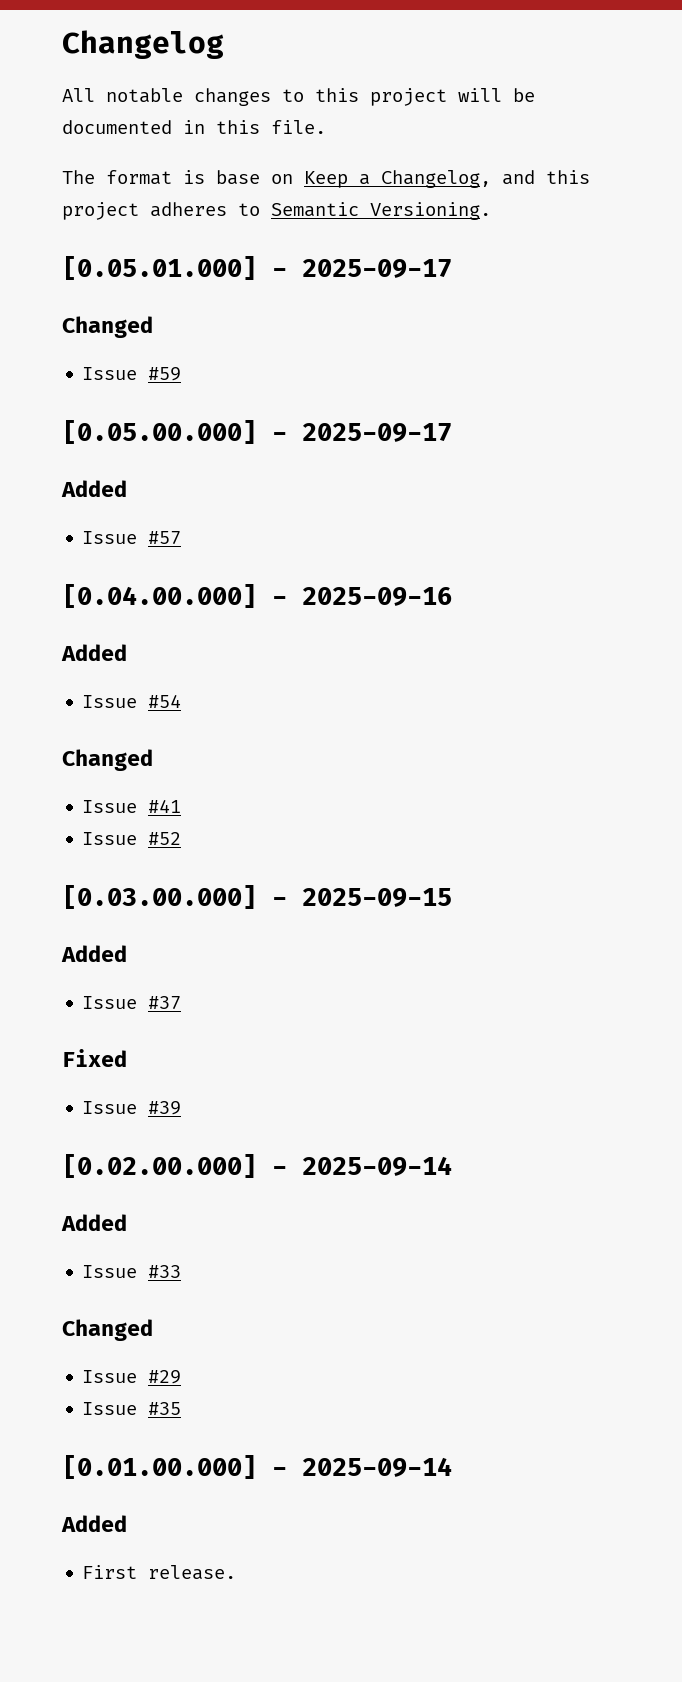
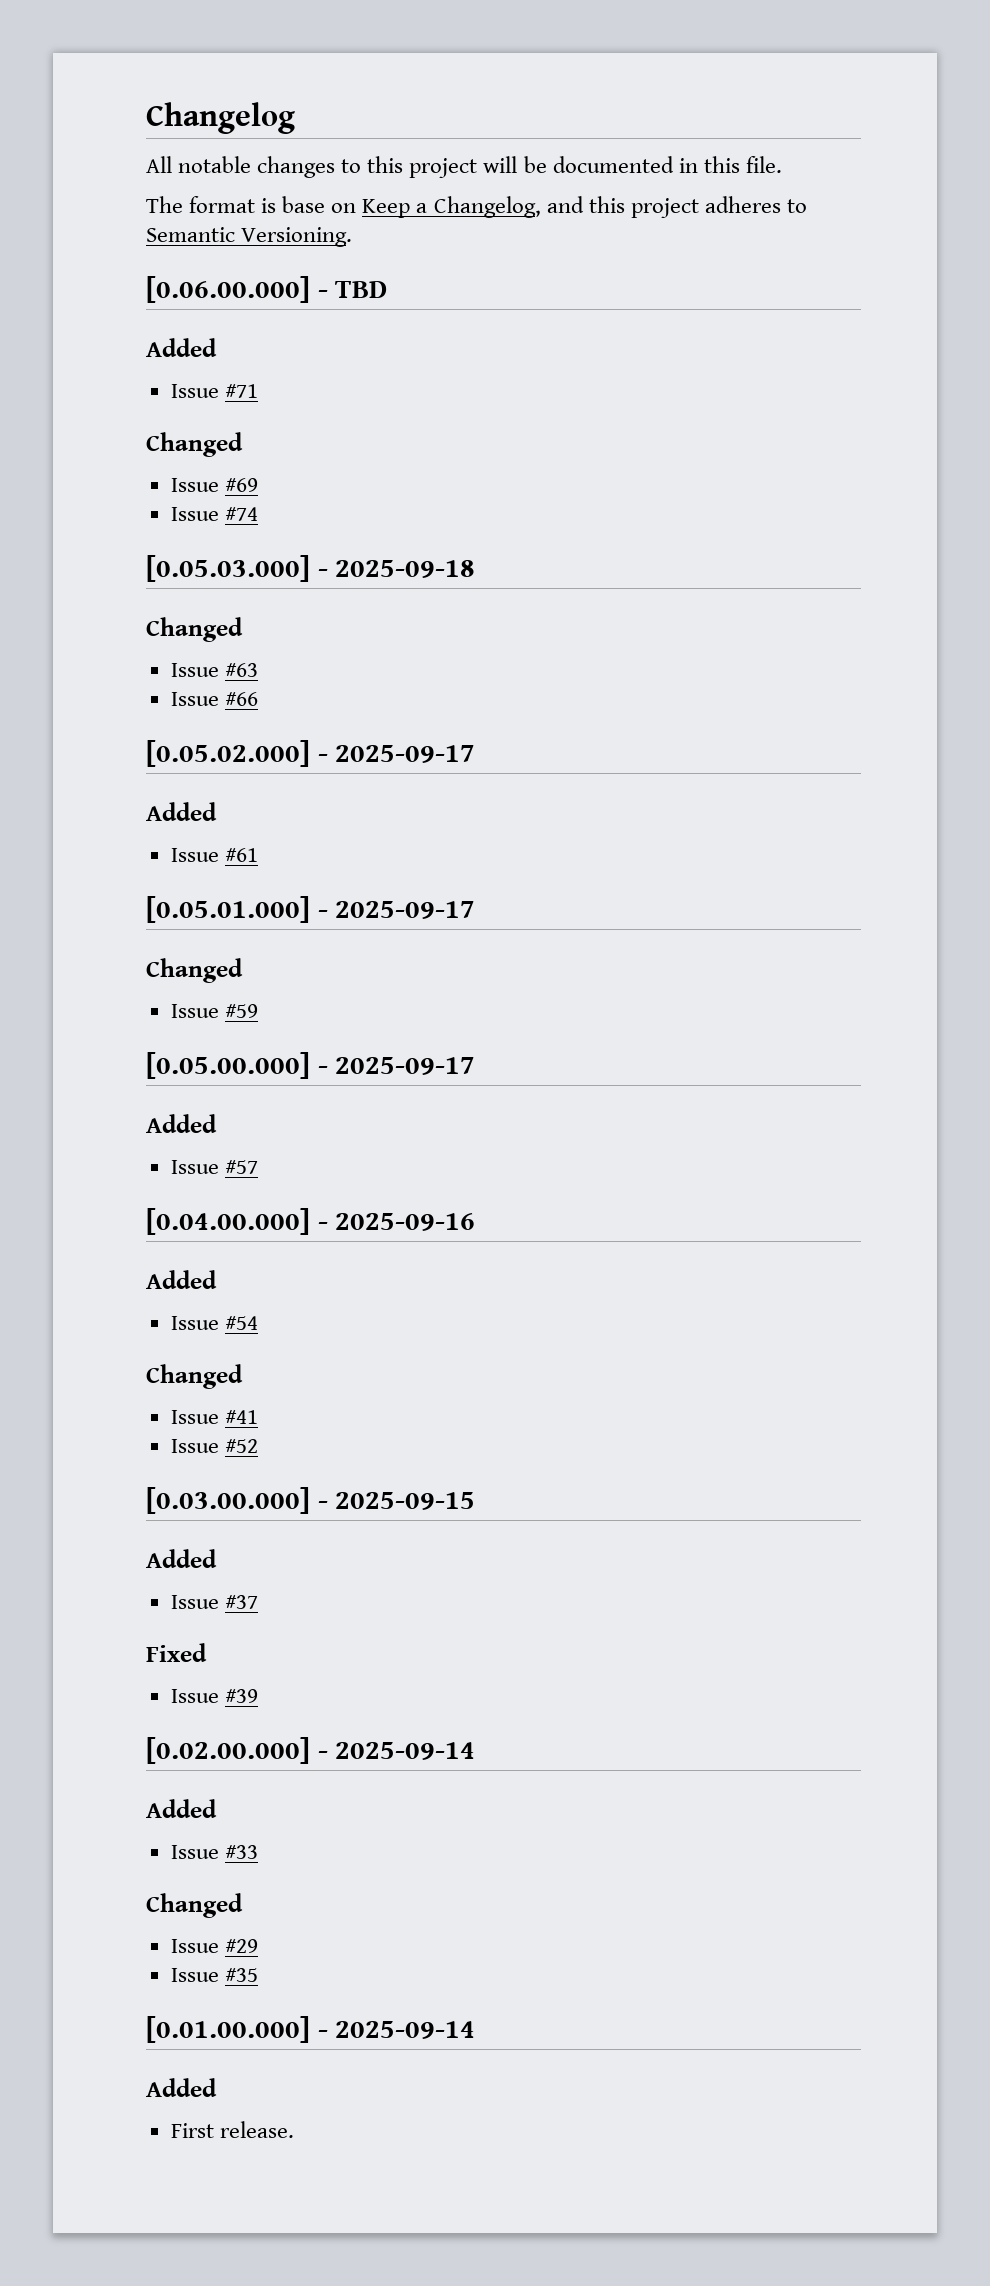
(491, 211) none -> [146,276,388,303] [146,338,217,357] [170,384,258,398] [146,432,243,457] [170,478,258,492] [170,507,258,521] [146,555,476,582] [146,617,243,642] [170,663,258,677] [170,692,258,706] [146,740,476,767] [146,802,217,821] [170,848,258,862] // [0.06.00.000] - TBD // Added // Issue #71 // Changed // Issue #69 // Issue #74 // [0.05.03.000] - 2025-09-18 // Changed // Issue #63 // Issue #66 // [0.05.02.000] - 2025-09-17 // Added // Issue #61

